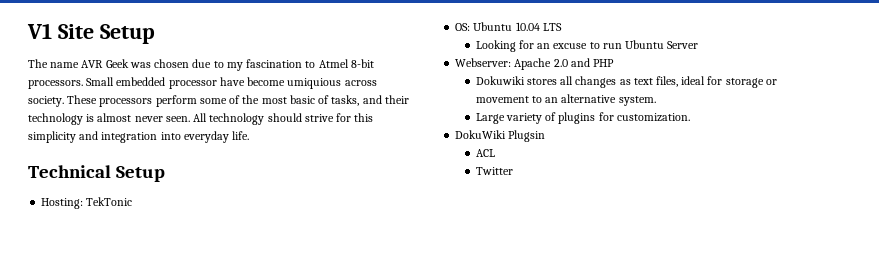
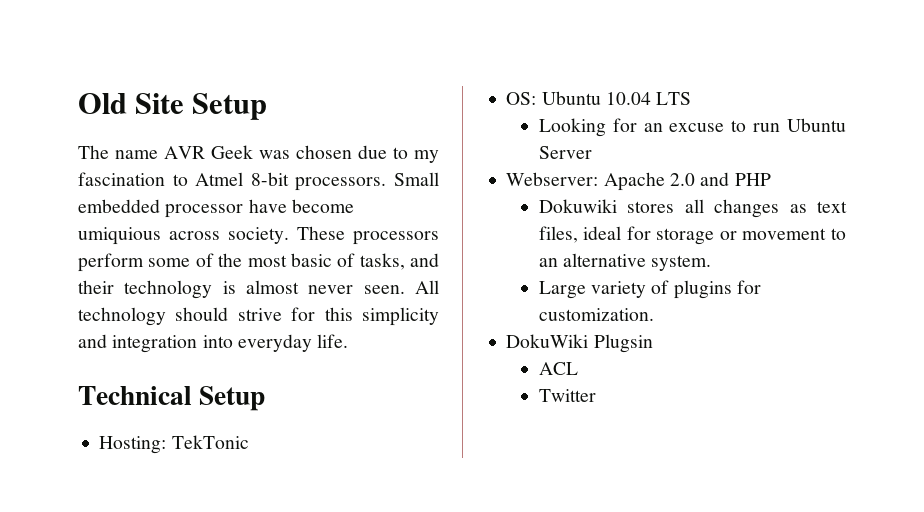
[27,23,52,39] V1 -> [78,93,127,114] Old

